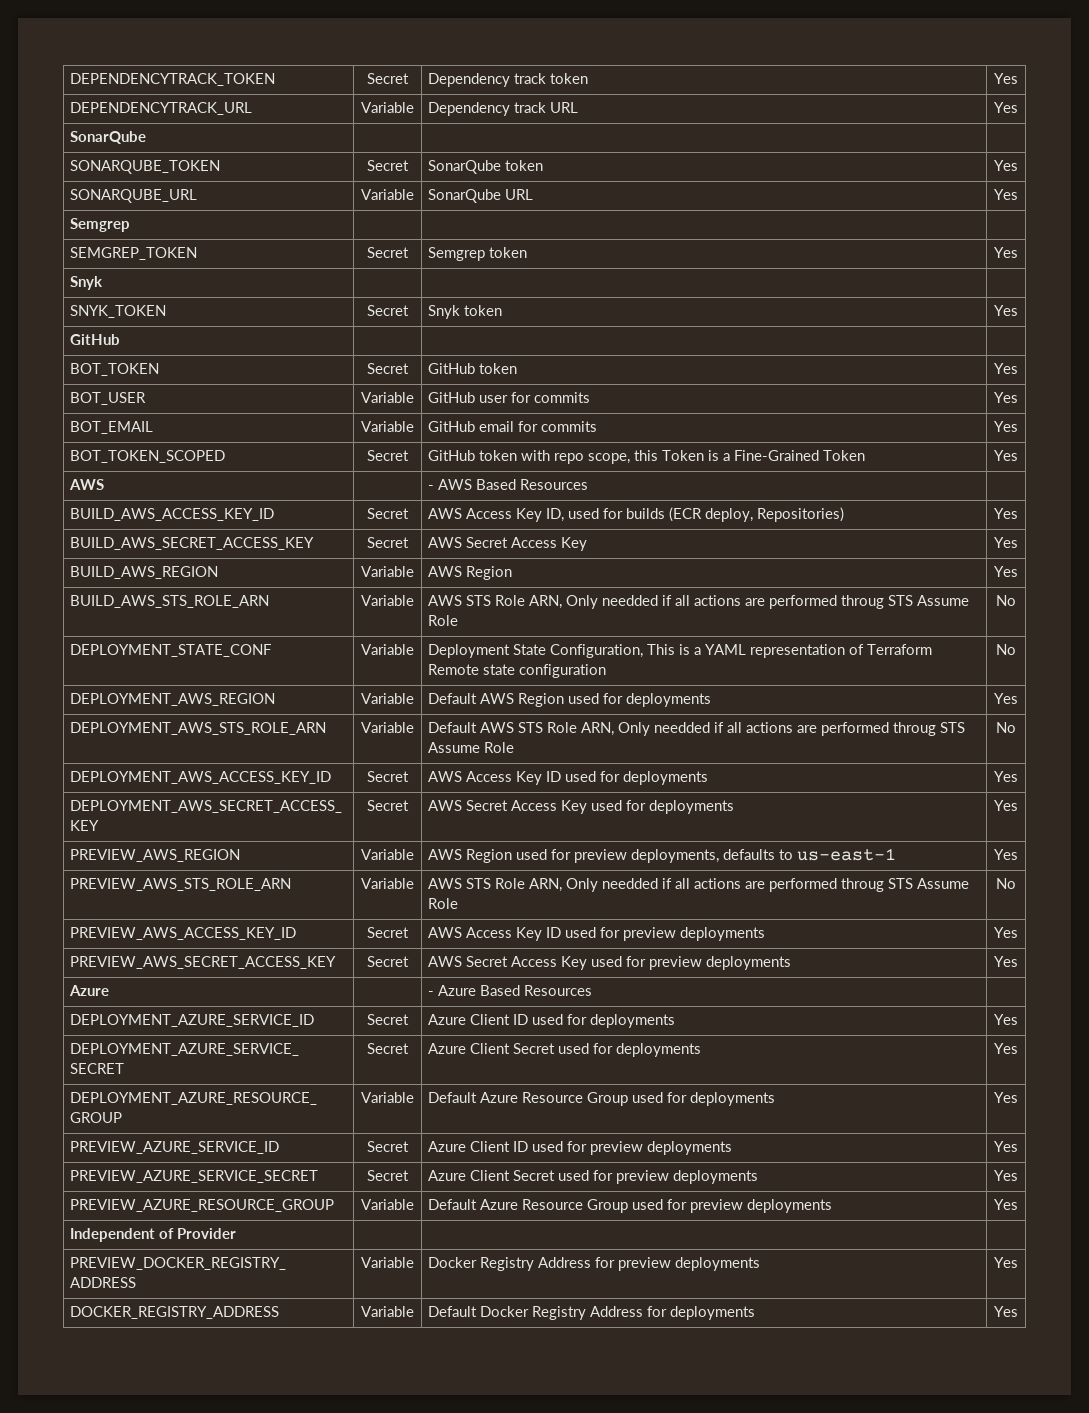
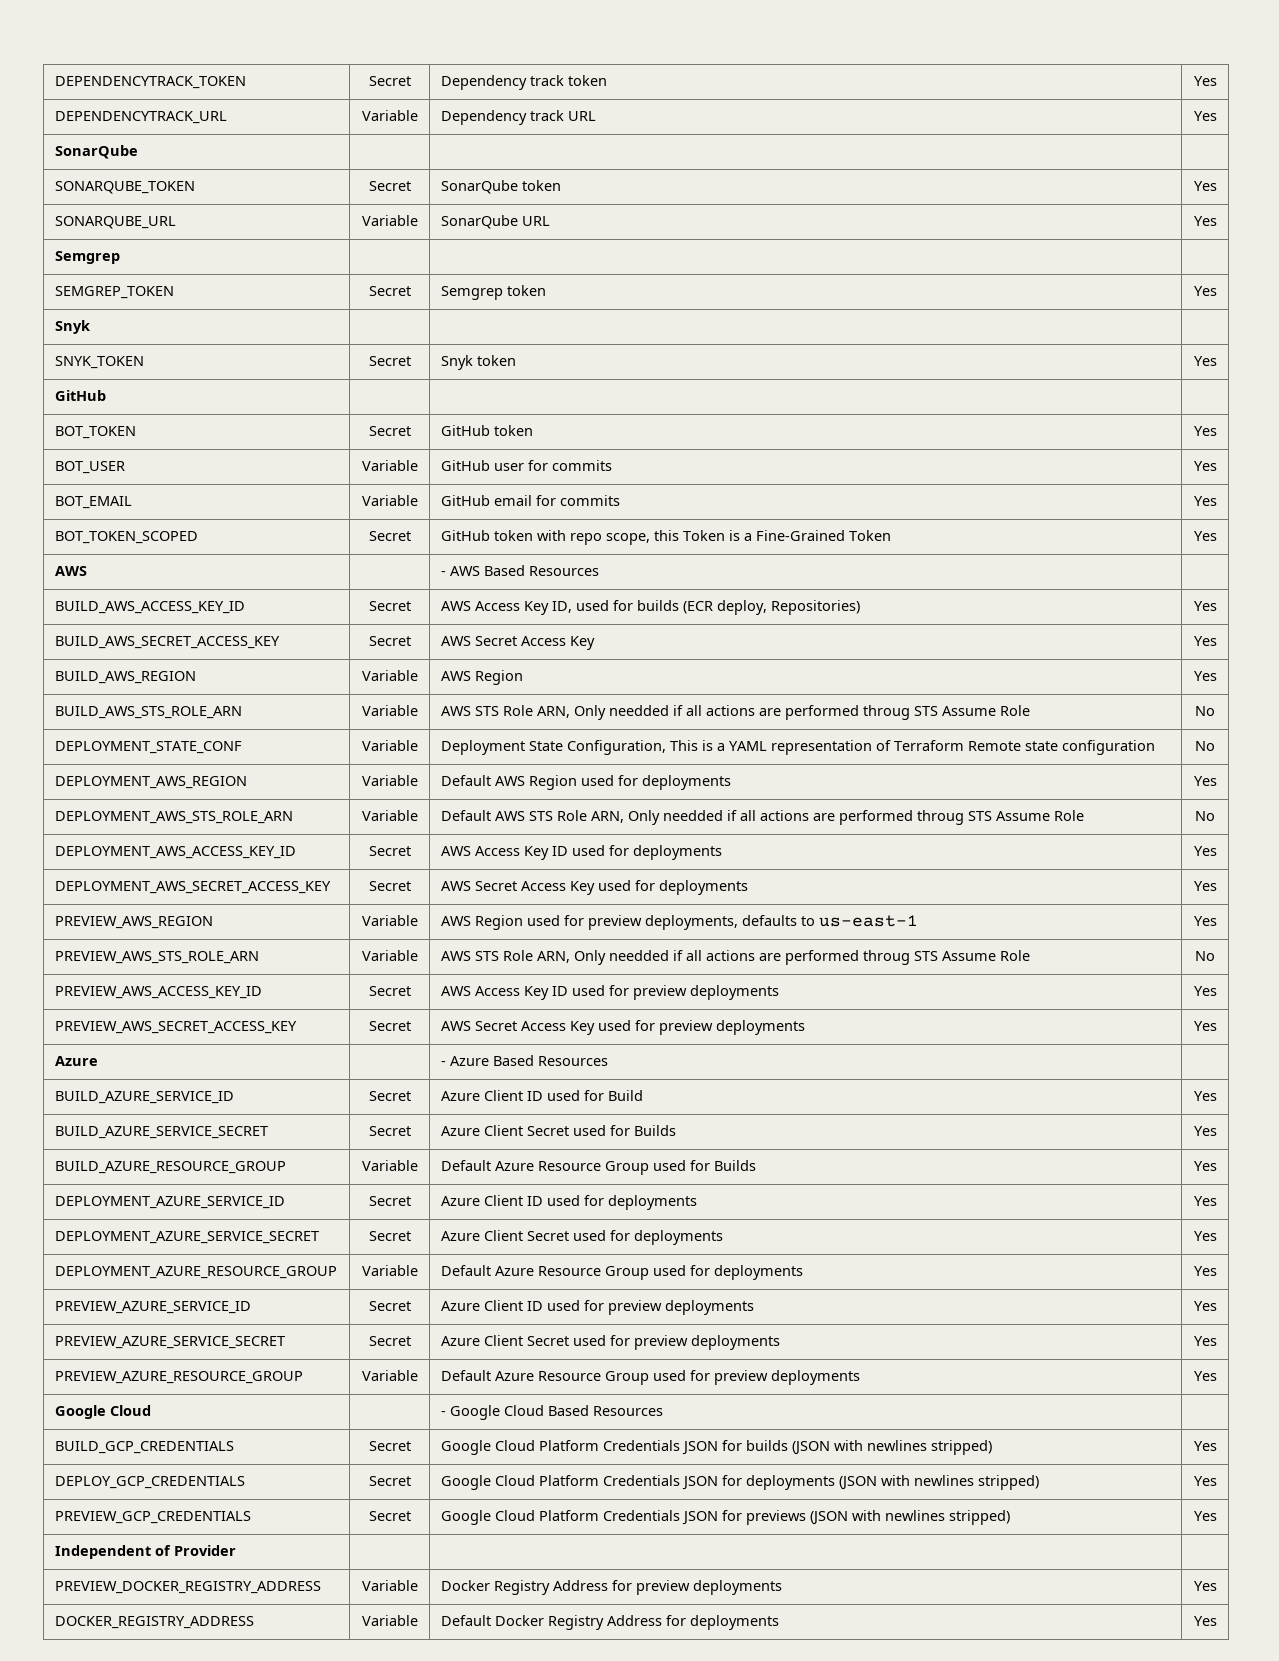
(592, 990) none -> [54,1091,234,1104] [368,1091,411,1101] [440,1090,643,1101] [1193,1091,1217,1101] [54,1126,268,1139] [368,1126,411,1136] [440,1125,676,1136] [1193,1126,1217,1136] [54,1161,286,1174] [361,1160,418,1171] [440,1160,756,1175] [1193,1161,1217,1171] // BUILD_AZURE_SERVICE_ID | Secret | Azure Client ID used for Build | Yes // BUILD_AZURE_SERVICE_SECRET | Secret | Azure Client Secret used for Builds | Yes // BUILD_AZURE_RESOURCE_GROUP | Variable | Default Azure Resource Group used for Builds | Yes
(1018, 1204) none -> [54,1405,151,1419] [440,1405,663,1420] [54,1441,234,1454] [368,1441,411,1451] [440,1440,992,1455] [1193,1441,1217,1451] [54,1476,245,1489] [368,1476,411,1486] [440,1475,1039,1490] [1193,1476,1217,1486] [54,1511,251,1524] [368,1511,411,1521] [440,1510,1010,1525] [1193,1511,1217,1521] // Google Cloud | | - Google Cloud Based Resources | // BUILD_GCP_CREDENTIALS | Secret | Google Cloud Platform Credentials JSON for builds (JSON with newlines stripped) | Yes // DEPLOY_GCP_CREDENTIALS | Secret | Google Cloud Platform Credentials JSON for deployments (JSON with newlines stripped) | Yes // PREVIEW_GCP_CREDENTIALS | Secret | Google Cloud Platform Credentials JSON for previews (JSON with newlines stripped) | Yes

